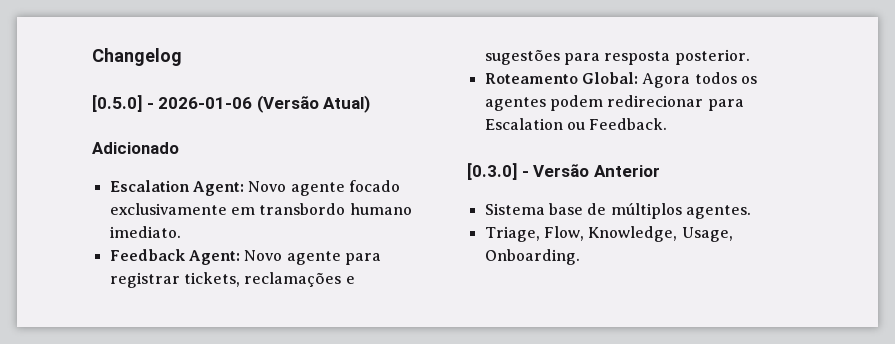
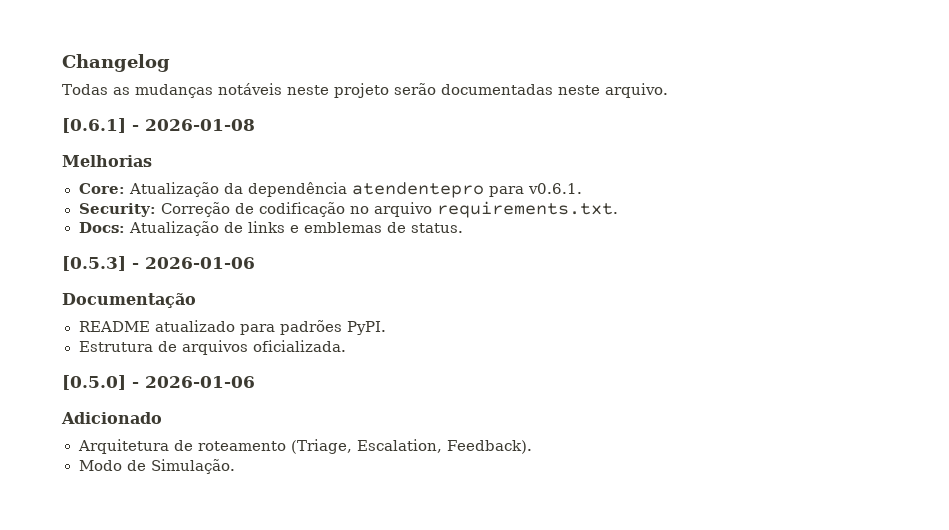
(182, 57) none -> [62,83,668,98] [62,118,255,133] [62,155,152,167] [78,182,582,198] [78,201,618,218] [78,221,463,236] [62,256,255,271] [62,293,196,308] [78,320,386,335] [78,340,346,355] // Todas as mudanças notáveis neste projeto serão documentadas neste arquivo. // [0.6.1] - 2026-01-08 // Melhorias // Core: Atualização da dependência atendentepro para v0.6.1. // Security: Correção de codificação no arquivo requirements.txt. // Docs: Atualização de links e emblemas de status. // [0.5.3] - 2026-01-06 // Documentação // README atualizado para padrões PyPI. // Estrutura de arquivos oficializada.
[256,95,371,113] (Versão Atual) -> (255, 382) none
[109,180,400,196] [109,203,412,215] [109,226,181,238] [109,249,381,265] [109,272,355,288] [484,49,750,65] [484,72,757,88] [484,95,744,111] [484,118,668,130] [467,163,660,180] [484,203,751,219] [484,226,733,242] [484,249,580,265] Escalation Agent: Novo agente focado exclusivamente em transbordo humano imediato. // Feedback Agent: Novo agente para registrar tickets, reclamações e sugestões para resposta posterior. // Roteamento Global: Agora todos os agentes podem redirecionar para Escalation ou Feedback. // [0.3.0] - Versão Anterior // Sistema base de múltiplos agentes. // Triage, Flow, Knowledge, Usage, Onboarding. -> [77,439,532,454] [78,459,235,474] Arquitetura de roteamento (Triage, Escalation, Feedback). // Modo de Simulação.

